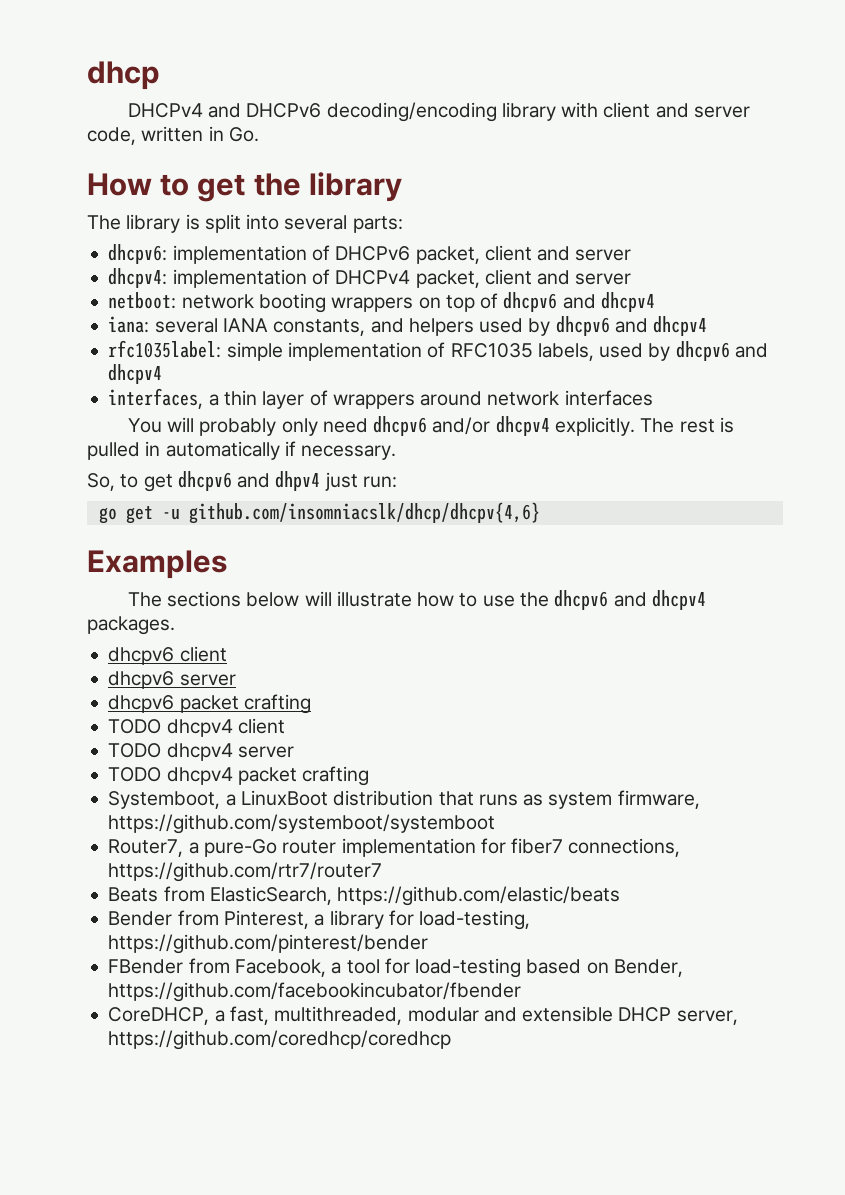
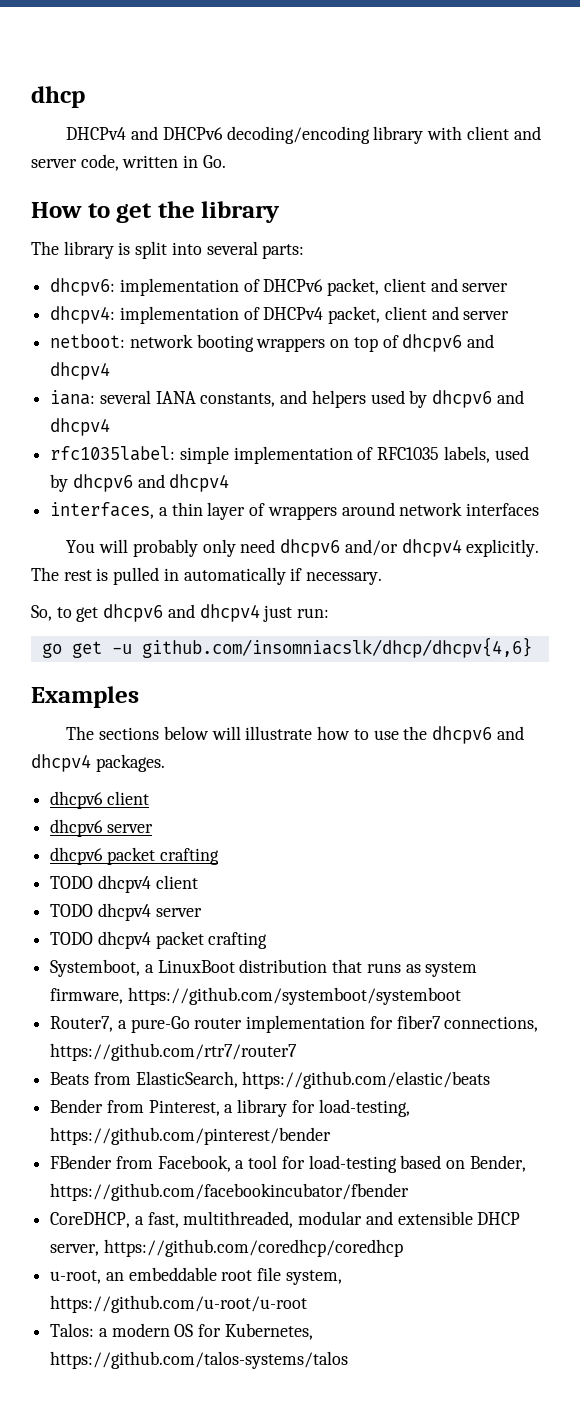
[275,471,321,491] dhpv4 -> [199,604,260,622] dhcpv4
(452, 1040) none -> [50,1267,342,1285] [50,1295,308,1313] [50,1323,313,1340] [50,1351,349,1369] // u-root, an embeddable root file system, https://github.com/u-root/u-root // Talos: a modern OS for Kubernetes, https://github.com/talos-systems/talos

